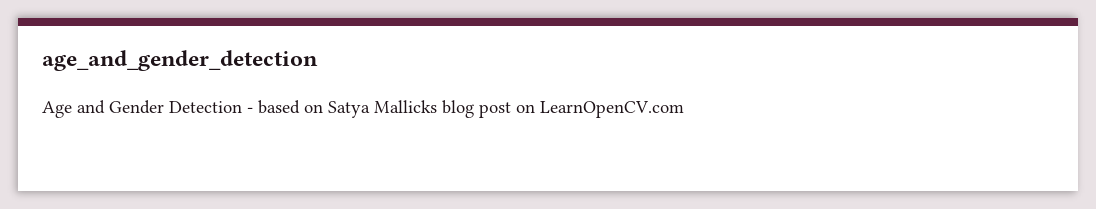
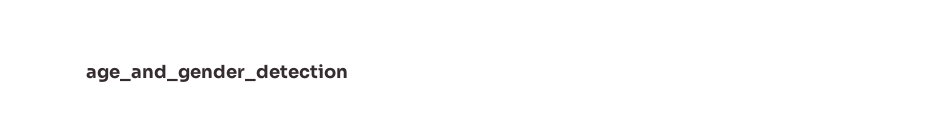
[42,100,684,118] // Age and Gender Detection - based on Satya Mallicks blog post on LearnOpenCV.com -> (348, 73) none

